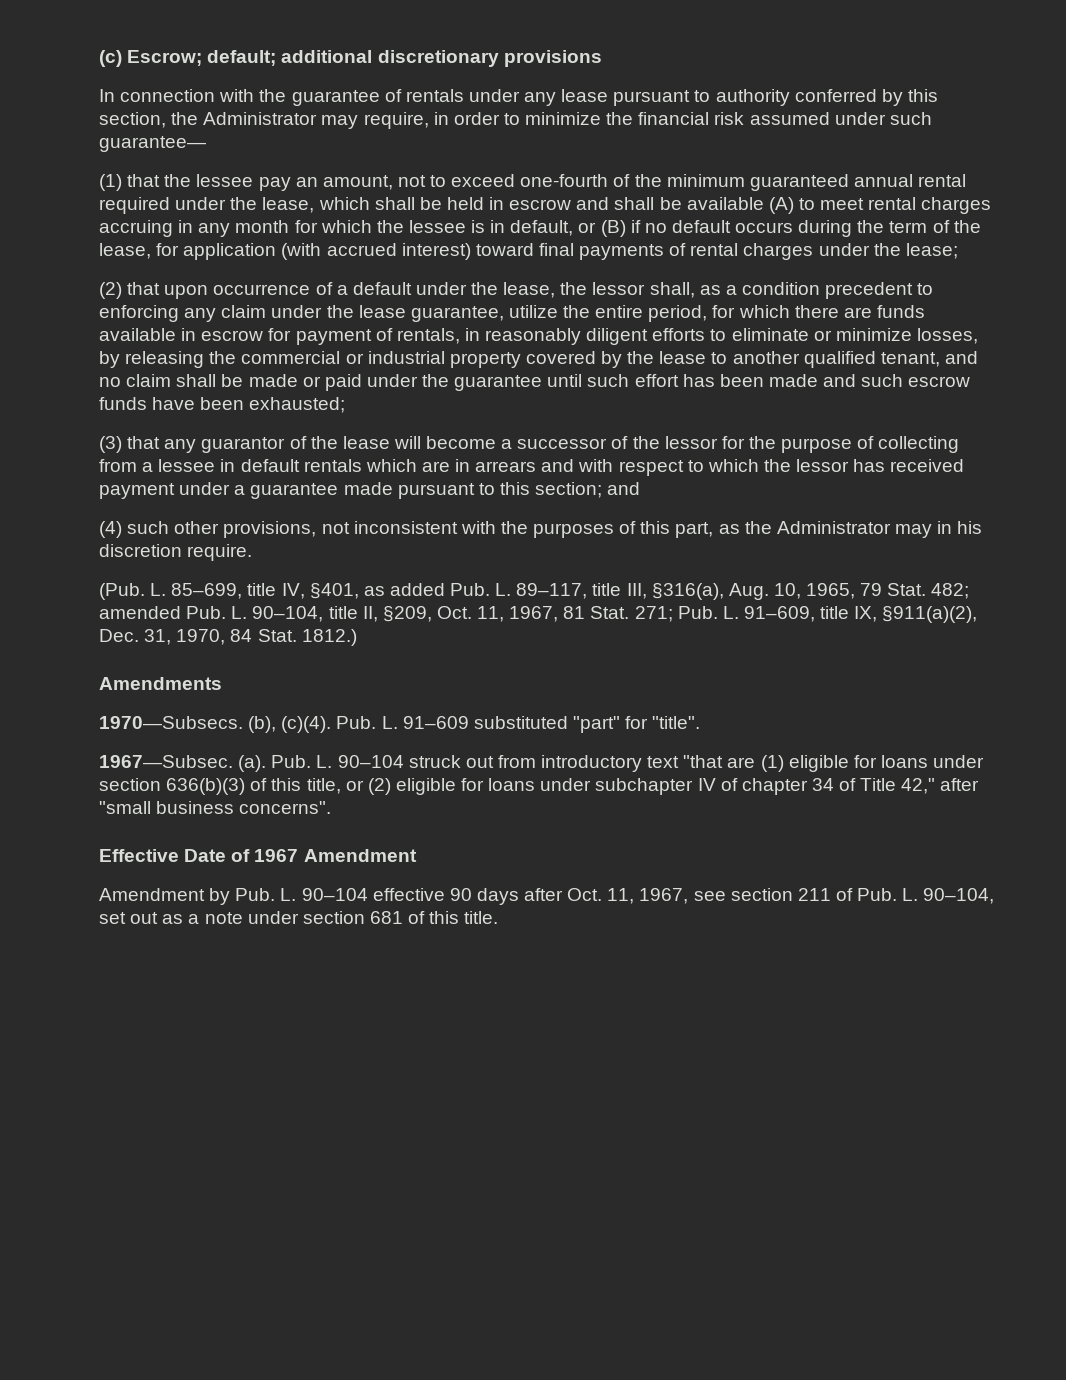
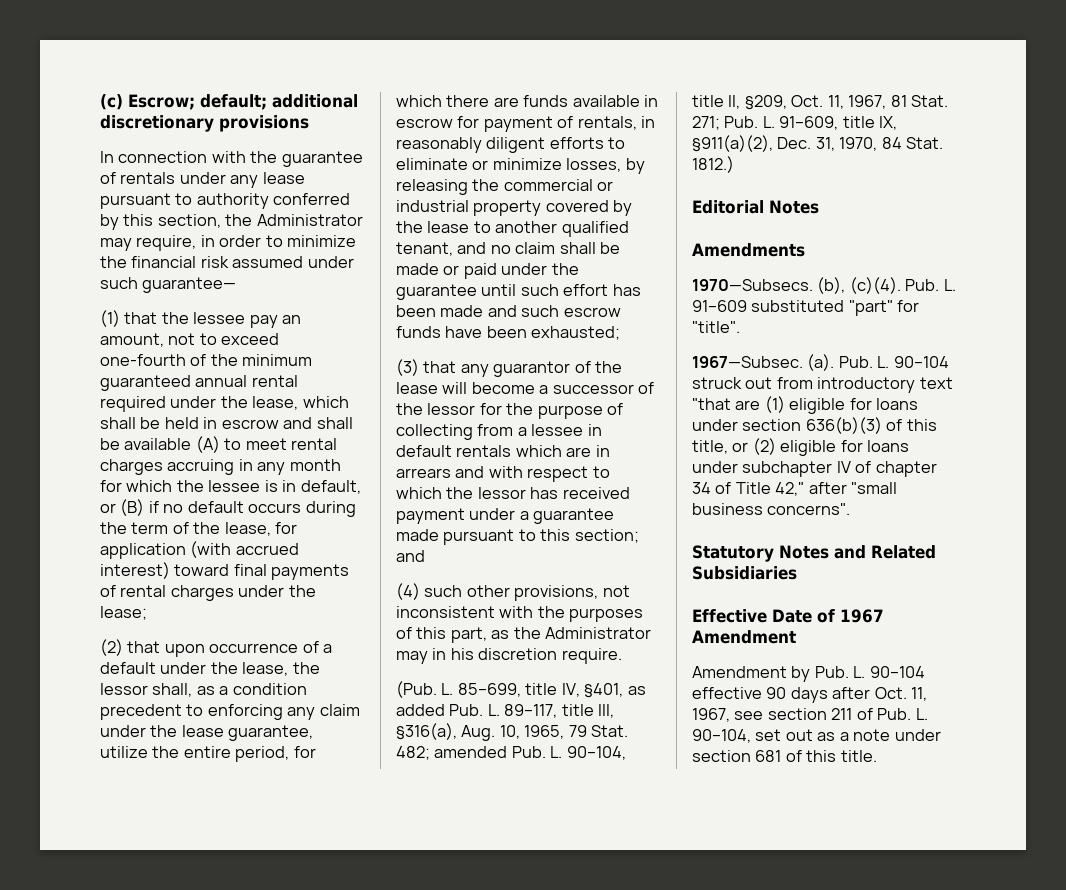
(357, 637) none -> [692,200,819,214] // Editorial Notes
(332, 807) none -> [692,545,936,562] [692,566,797,580] // Statutory Notes and Related Subsidiaries

